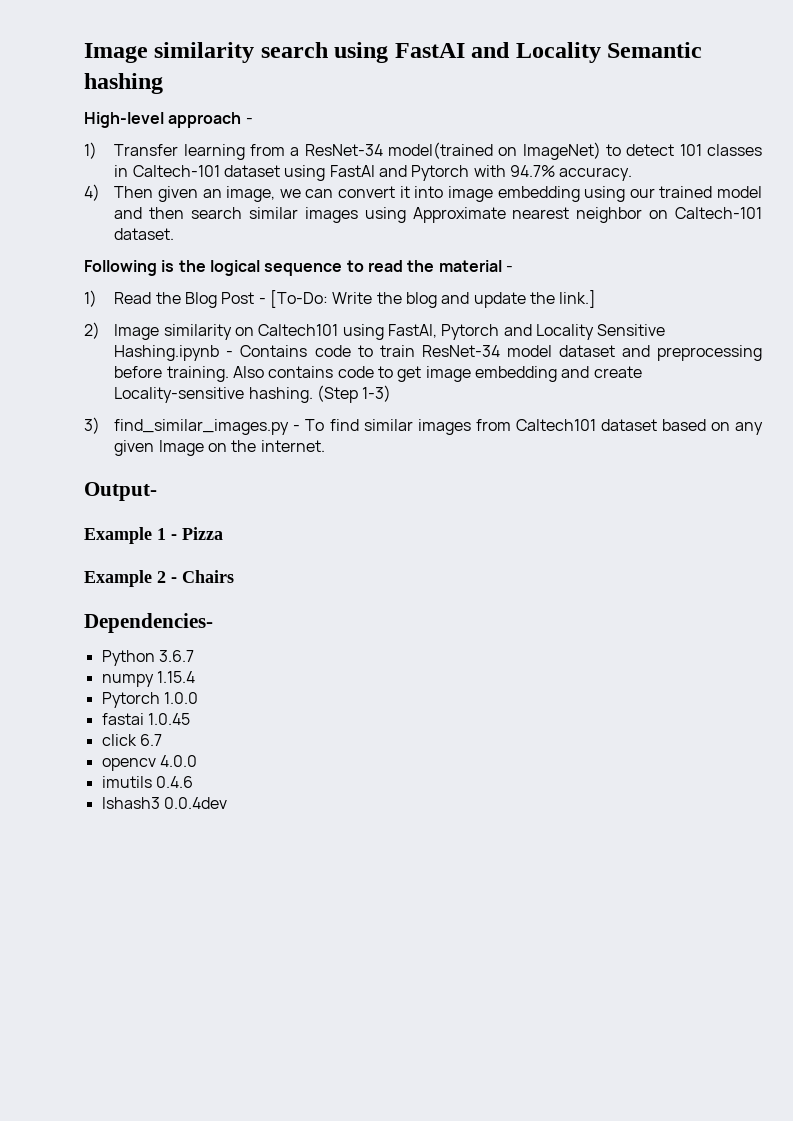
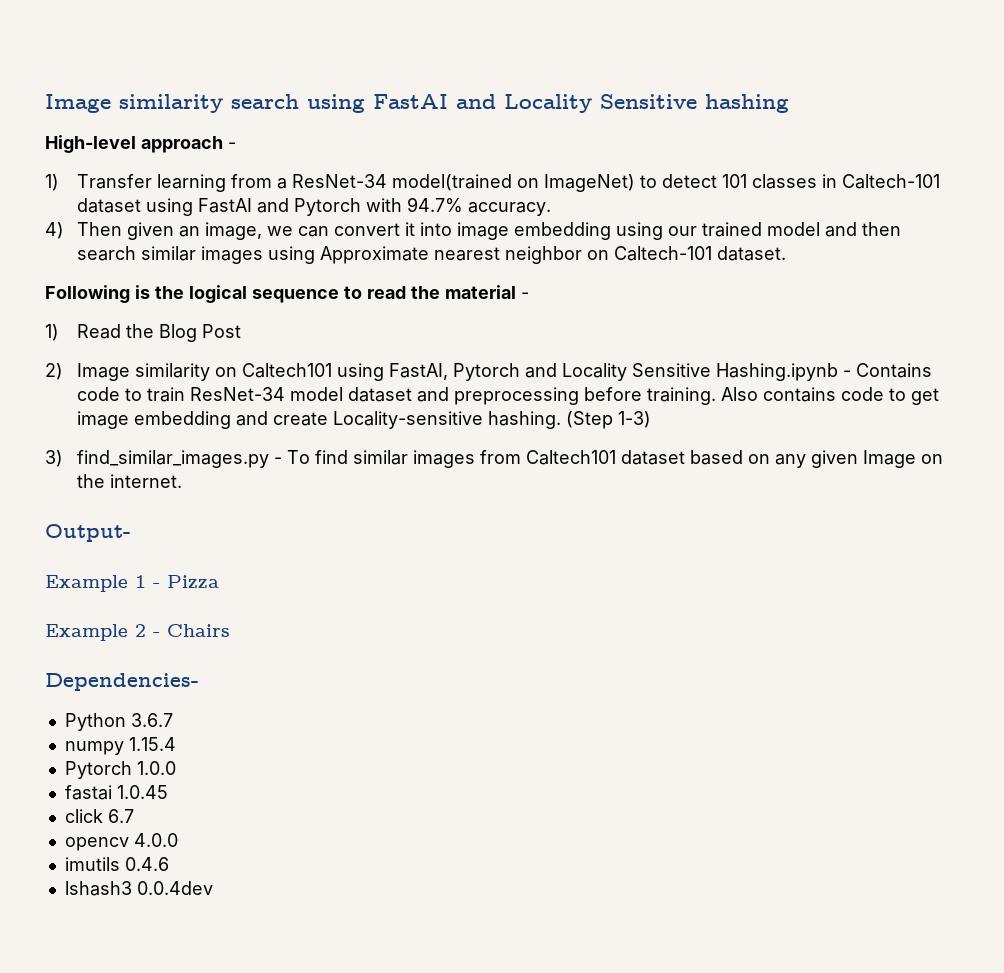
[607,42,703,58] Semantic -> [600,94,697,109] Sensitive
[258,290,597,308] - [To-Do: Write the blog and update the link.] -> (241, 331) none

